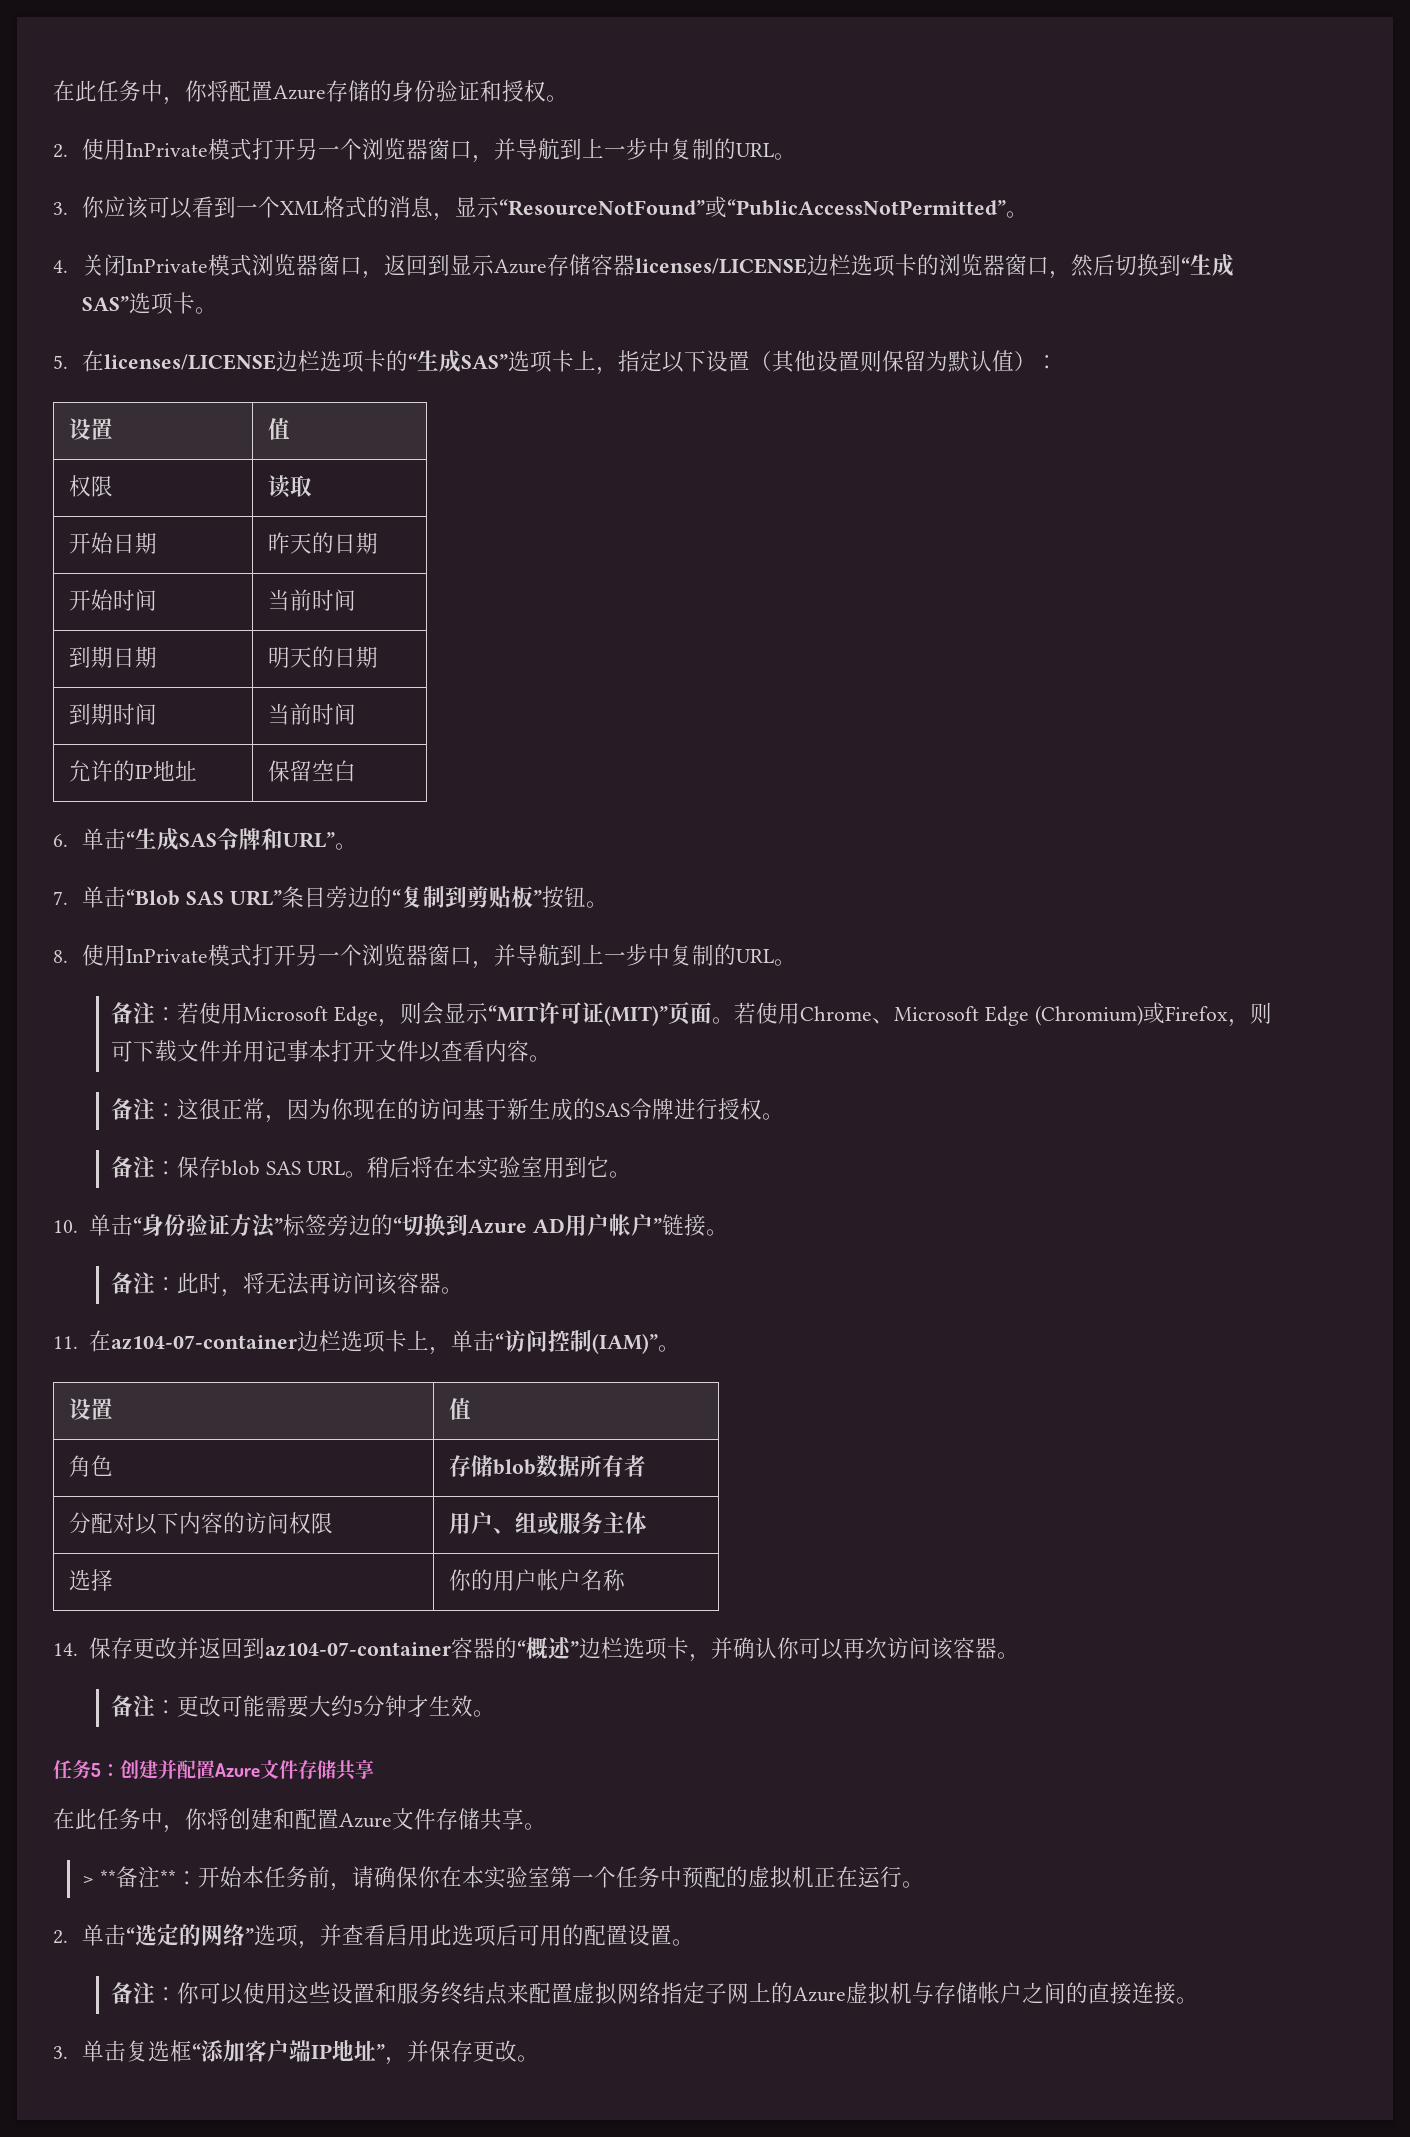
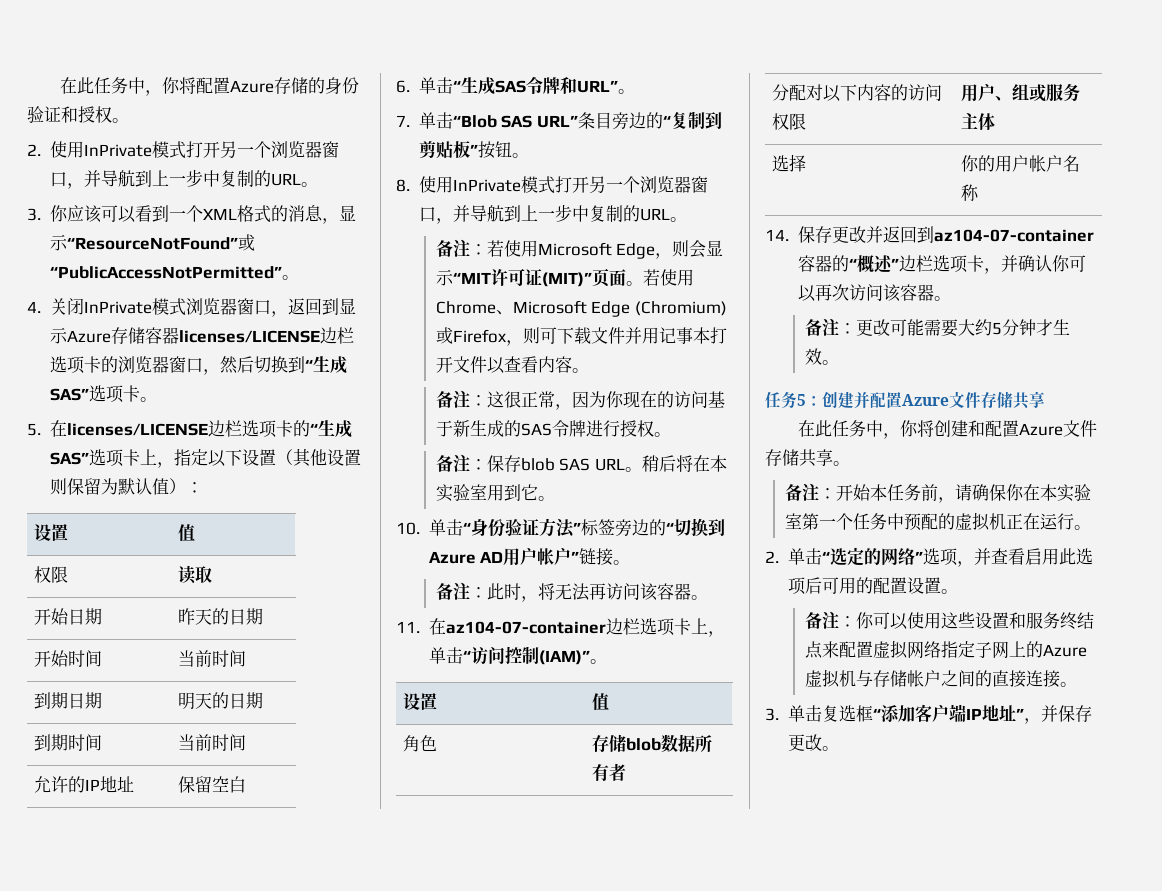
[82,1866,176,1888] > **备注** -> [784,483,819,501] 备注

